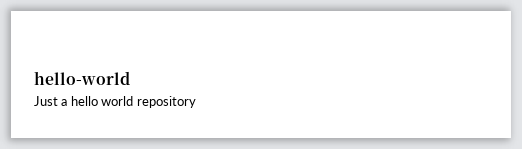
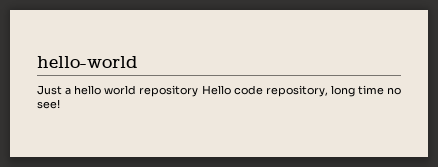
(196, 102) none -> [201,85,401,97] [37,99,60,109] Hello code repository, long time no see!

